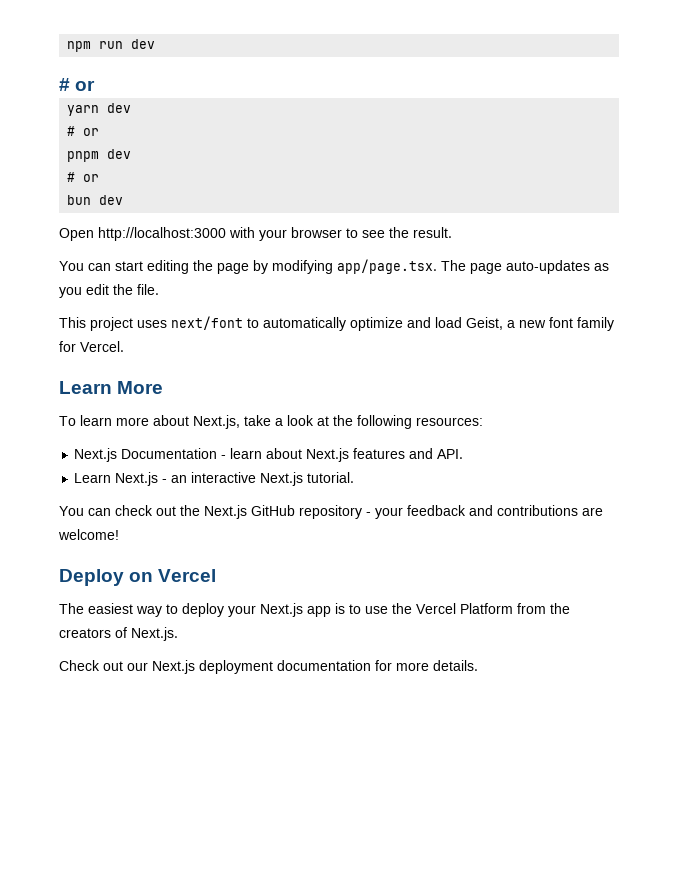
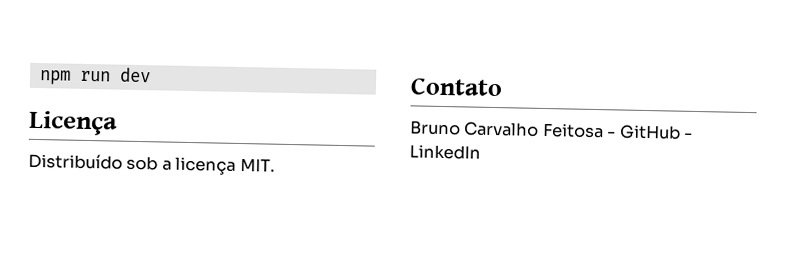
[59,78,96,91] [67,103,132,116] [67,126,100,136] [67,149,132,162] [67,172,100,182] [67,195,124,205] [59,227,452,241] [59,259,609,274] [59,284,159,298] [59,316,614,331] [59,341,124,352] [59,381,164,394] [59,415,483,429] [74,448,464,462] [74,472,355,486] [59,505,603,519] [58,529,119,540] [59,569,217,586] [59,603,570,617] [59,627,178,641] [59,660,478,674] # or // yarn dev // # or // pnpm dev // # or // bun dev // Open http://localhost:3000 with your browser to see the result. // You can start editing the page by modifying app/page.tsx. The page auto-updates as you edit the file. // This project uses next/font to automatically optimize and load Geist, a new font family for Vercel. // Learn More // To learn more about Next.js, take a look at the following resources: // Next.js Documentation - learn about Next.js features and API. // Learn Next.js - an interactive Next.js tutorial. // You can check out the Next.js GitHub repository - your feedback and contributions are welcome! // Deploy on Vercel // The easiest way to deploy your Next.js app is to use the Vercel Platform from the creators of Next.js. // Check out our Next.js deployment documentation for more details. -> [28,110,118,136] [28,152,275,175] [410,77,503,97] [410,120,694,140] [409,144,481,160] Licença // Distribuído sob a licença MIT. // Contato // Bruno Carvalho Feitosa - GitHub - LinkedIn

